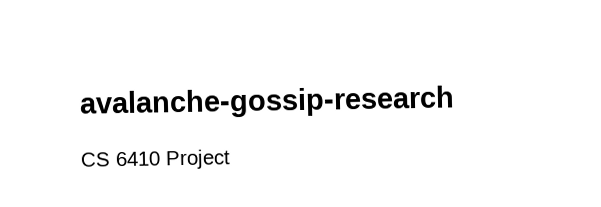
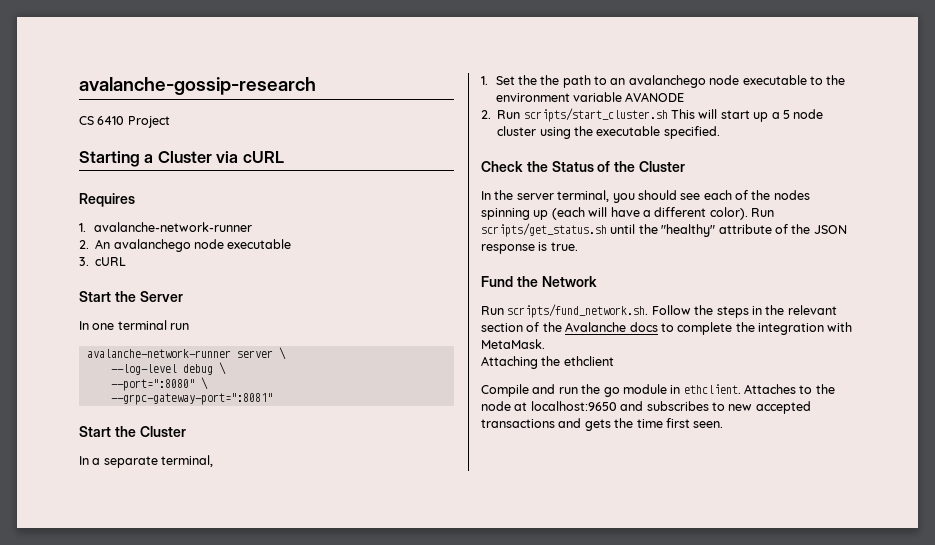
(231, 159) none -> [79,151,284,167] [79,193,135,207] [79,222,252,232] [79,239,292,252] [79,257,127,266] [79,291,183,302] [79,320,190,330] [86,347,286,360] [110,362,226,375] [110,377,208,391] [110,393,273,405] [79,426,186,437] [79,455,214,468] [481,75,846,88] [495,92,685,102] [481,108,824,122] [497,126,720,139] [481,161,685,172] [481,190,810,203] [481,207,774,220] [481,223,847,237] [481,242,578,254] [481,276,597,287] [481,304,837,318] [481,322,853,335] [481,339,545,349] [481,356,614,369] [481,384,835,397] [481,401,811,414] [481,418,724,431] // Starting a Cluster via cURL // Requires // 1. avalanche-network-runner // 2. An avalanchego node executable // 3. cURL // Start the Server // In one terminal run // avalanche-network-runner server \ // --log-level debug \ // --port=":8080" \ // --grpc-gateway-port=":8081" // Start the Cluster // In a separate terminal, // 1. Set the the path to an avalanchego node executable to the environment variable AVANODE // 2. Run scripts/start_cluster.sh This will start up a 5 node cluster using the executable specified. // Check the Status of the Cluster // In the server terminal, you should see each of the nodes spinning up (each will have a different color). Run scripts/get_status.sh until the "healthy" attribute of the JSON response is true. // Fund the Network // Run scripts/fund_network.sh. Follow the steps in the relevant section of the Avalanche docs to complete the integration with MetaMask. // Attaching the ethclient // Compile and run the go module in ethclient. Attaches to the node at localhost:9650 and subscribes to new accepted transactions and gets the time first seen.

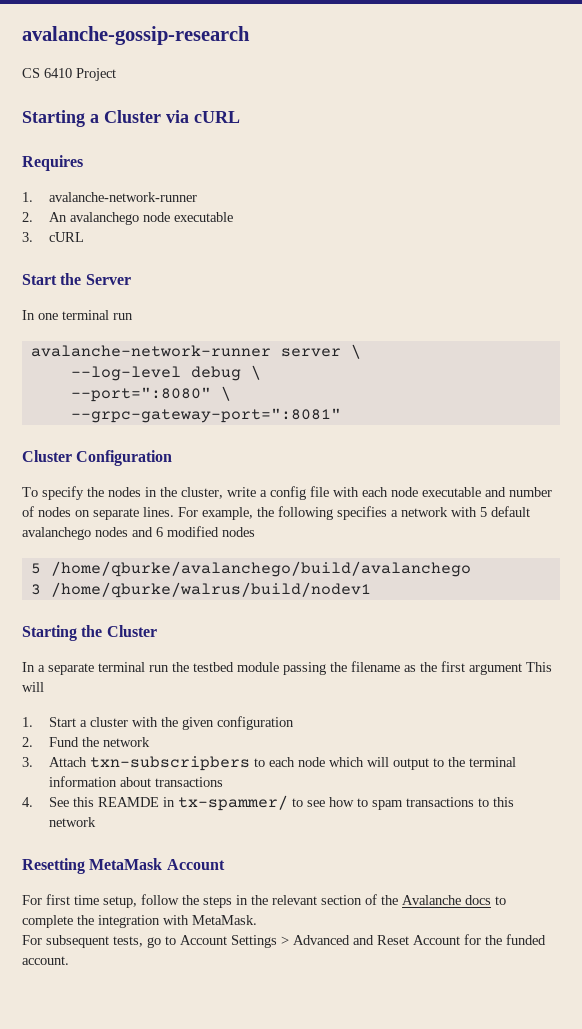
[79,426,111,437] Start -> [22,450,173,466] [22,486,552,500] [22,506,530,520] [22,526,255,540] [30,561,471,577] [30,582,371,598] [22,625,77,641] Cluster Configuration // To specify the nodes in the cluster, write a config file with each node executable and number of nodes on separate lines. For example, the following specifies a network with 5 default avalanchego nodes and 6 modified nodes // 5 /home/qburke/avalanchego/build/avalanchego // 3 /home/qburke/walrus/build/nodev1 // Starting
[161,455,214,467] [481,75,846,88] [495,92,685,102] [481,108,824,122] [497,126,720,139] [481,161,685,172] [481,190,810,203] [481,207,774,220] [481,223,847,237] [481,242,578,254] [481,276,597,287] [481,304,691,318] terminal, // 1. Set the the path to an avalanchego node executable to the environment variable AVANODE // 2. Run scripts/start_cluster.sh This will start up a 5 node cluster using the executable specified. // Check the Status of the Cluster // In the server terminal, you should see each of the nodes spinning up (each will have a different color). Run scripts/get_status.sh until the "healthy" attribute of the JSON response is true. // Fund the Network // Run scripts/fund_network.sh. Follow -> [98,661,552,675] [22,682,44,692] [22,716,295,730] [22,737,151,747] [22,756,517,771] [49,776,224,787] [22,795,515,811] [49,817,97,827] [22,858,225,874] [22,894,179,908] terminal run the testbed module passing the filename as the first argument This will // 1. Start a cluster with the given configuration // 2. Fund the network // 3. Attach txn-subscripbers to each node which will output to the terminal information about transactions // 4. See this REAMDE in tx-spammer/ to see how to spam transactions to this network // Resetting MetaMask Account // For first time setup, follow
[481,356,614,369] [481,384,835,397] [481,401,811,414] [481,418,724,431] Attaching the ethclient // Compile and run the go module in ethclient. Attaches to the node at localhost:9650 and subscribes to new accepted transactions and gets the time first seen. -> [22,934,546,948] [22,956,69,965] For subsequent tests, go to Account Settings > Advanced and Reset Account for the funded account.

